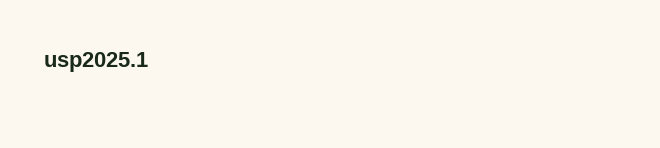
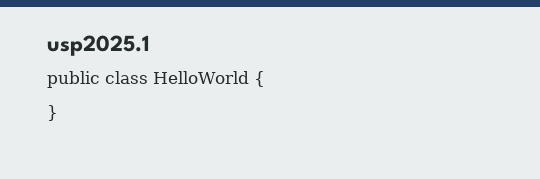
(148, 62) none -> [47,71,265,88] [47,105,58,121] // public class HelloWorld { // }

